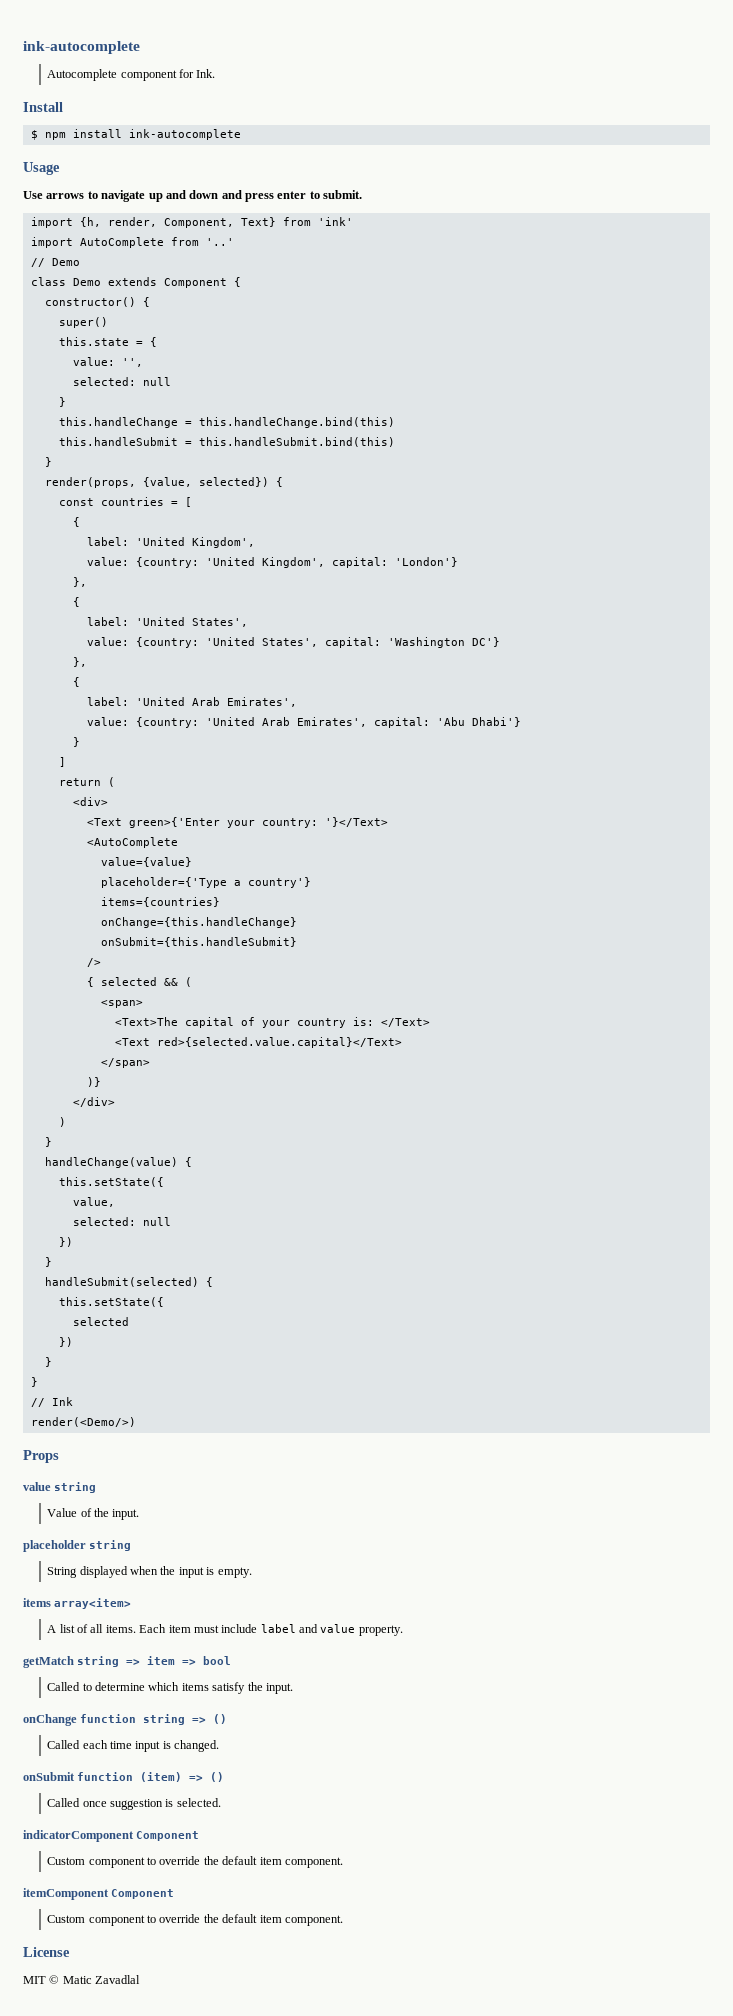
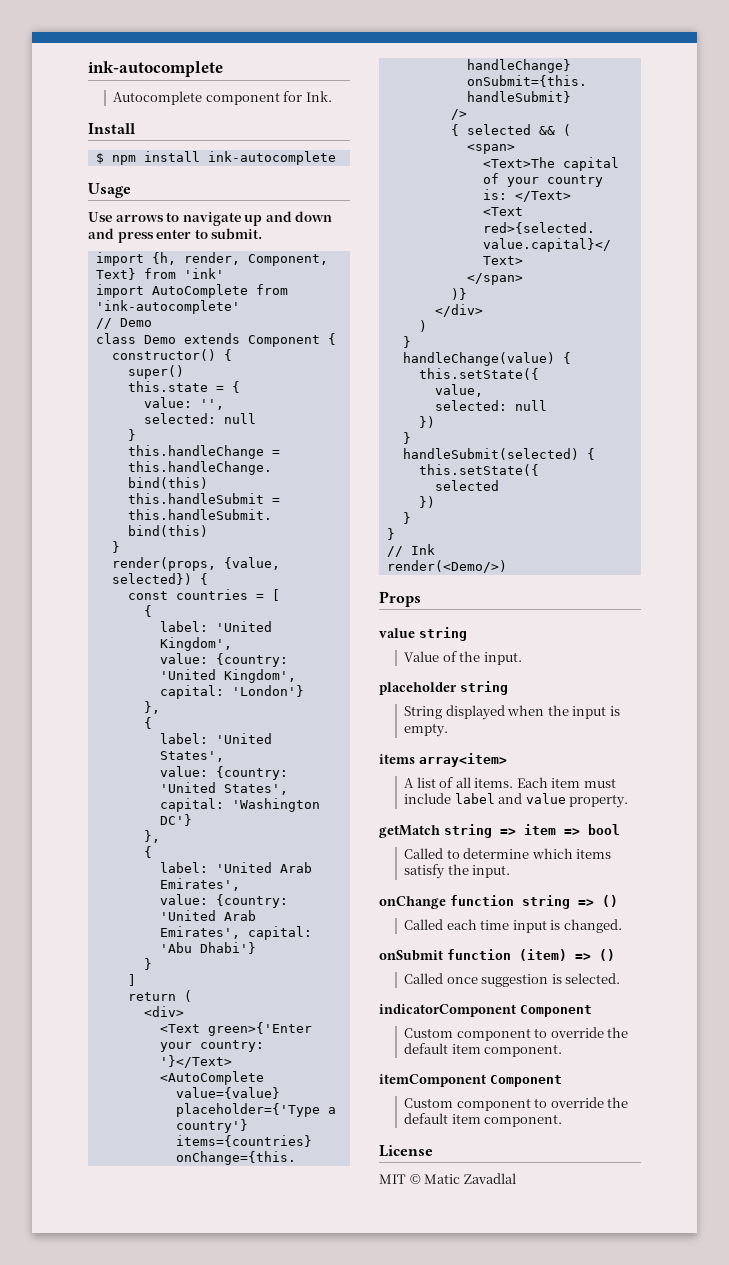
[205,238,234,246] '..' -> [95,300,240,314] 'ink-autocomplete'

